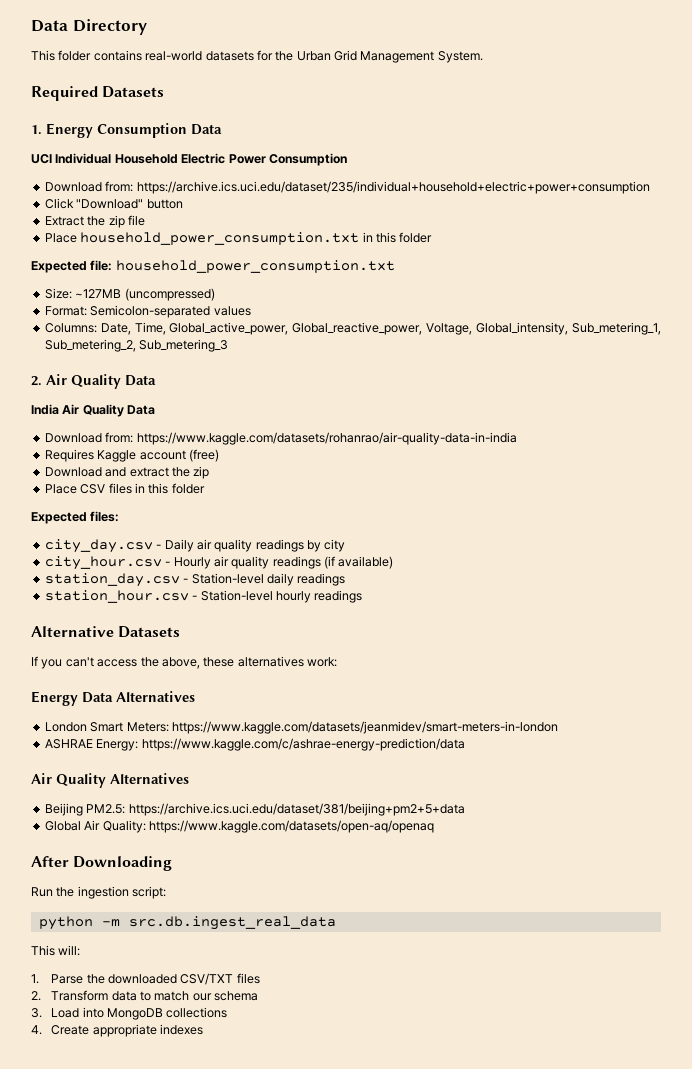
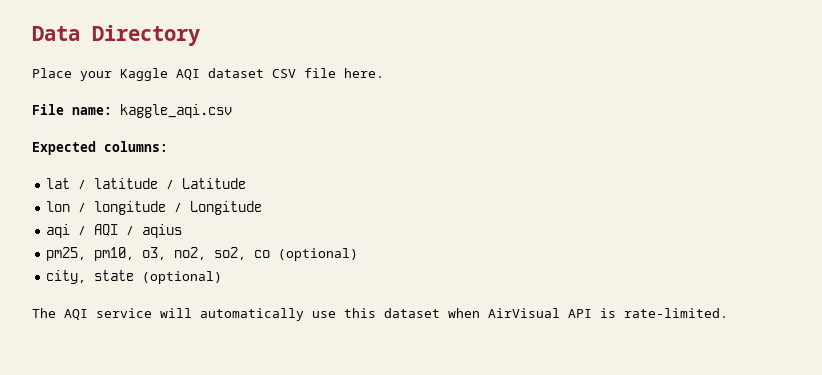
[31,50,483,63] [31,86,165,101] [31,123,222,138] [31,153,347,166] [44,181,650,194] [44,198,183,209] [44,215,145,228] [44,232,433,245] [31,260,395,273] [44,288,215,301] [44,305,251,318] [44,322,661,335] [44,339,229,352] [31,374,156,389] [31,404,156,417] [44,432,517,445] [44,449,219,462] [44,466,210,479] [44,483,205,494] [31,511,120,524] [44,539,346,553] [44,556,394,570] [44,573,346,587] [44,590,363,603] [31,626,181,638] [31,656,337,669] [31,691,195,706] [44,721,558,734] [44,738,465,751] [31,773,189,788] [44,803,465,816] [44,820,434,833] [31,856,173,871] [31,886,167,899] [38,916,336,930] [31,945,81,956] [31,973,260,985] [31,990,259,1001] [31,1007,228,1020] [31,1024,203,1037] This folder contains real-world datasets for the Urban Grid Management System. // Required Datasets // 1. Energy Consumption Data // UCI Individual Household Electric Power Consumption // Download from: https://archive.ics.uci.edu/dataset/235/individual+household+electric+power+consumption // Click "Download" button // Extract the zip file // Place household_power_consumption.txt in this folder // Expected file: household_power_consumption.txt // Size: ~127MB (uncompressed) // Format: Semicolon-separated values // Columns: Date, Time, Global_active_power, Global_reactive_power, Voltage, Global_intensity, Sub_metering_1, Sub_metering_2, Sub_metering_3 // 2. Air Quality Data // India Air Quality Data // Download from: https://www.kaggle.com/datasets/rohanrao/air-quality-data-in-india // Requires Kaggle account (free) // Download and extract the zip // Place CSV files in this folder // Expected files: // city_day.csv - Daily air quality readings by city // city_hour.csv - Hourly air quality readings (if available) // station_day.csv - Station-level daily readings // station_hour.csv - Station-level hourly readings // Alternative Datasets // If you can't access the above, these alternatives work: // Energy Data Alternatives // London Smart Meters: https://www.kaggle.com/datasets/jeanmidev/smart-meters-in-london // ASHRAE Energy: https://www.kaggle.com/c/ashrae-energy-prediction/data // Air Quality Alternatives // Beijing PM2.5: https://archive.ics.uci.edu/dataset/381/beijing+pm2+5+data // Global Air Quality: https://www.kaggle.com/datasets/open-aq/openaq // After Downloading // Run the ingestion script: // python -m src.db.ingest_real_data // This will: // 1. Parse the downloaded CSV/TXT files // 2. Transform data to match our schema // 3. Load into MongoDB collections // 4. Create appropriate indexes -> [32,68,384,81] [32,104,232,118] [32,141,168,155] [46,178,247,189] [46,201,263,215] [46,224,183,238] [46,247,359,261] [46,270,223,284] [32,308,728,321] Place your Kaggle AQI dataset CSV file here. // File name: kaggle_aqi.csv // Expected columns: // lat / latitude / Latitude // lon / longitude / Longitude // aqi / AQI / aqius // pm25, pm10, o3, no2, so2, co (optional) // city, state (optional) // The AQI service will automatically use this dataset when AirVisual API is rate-limited.

